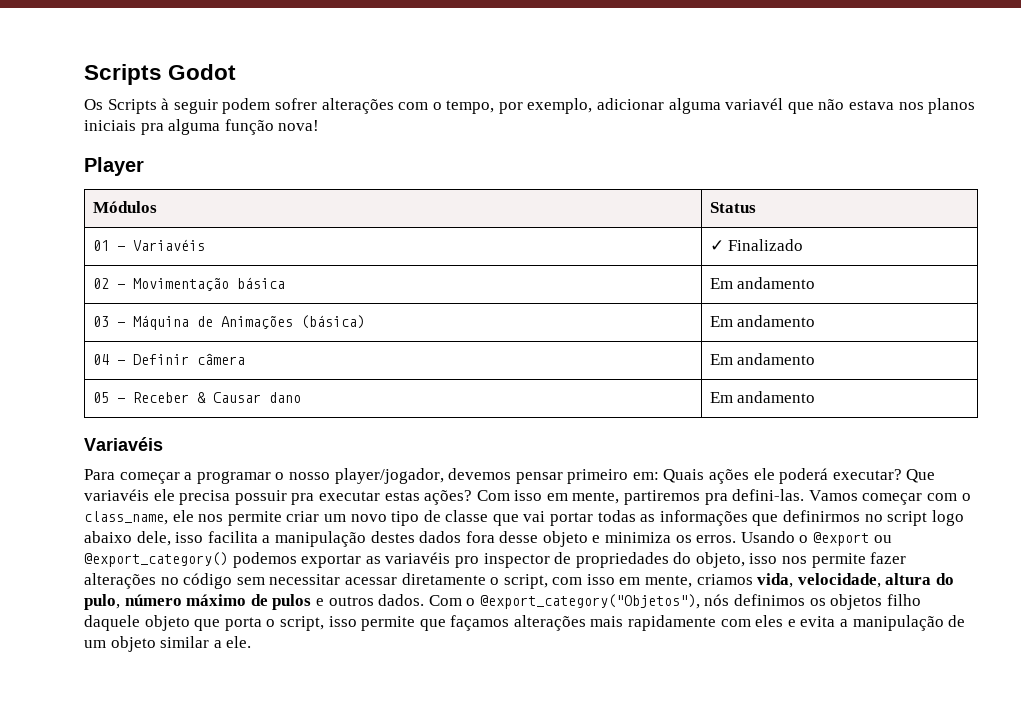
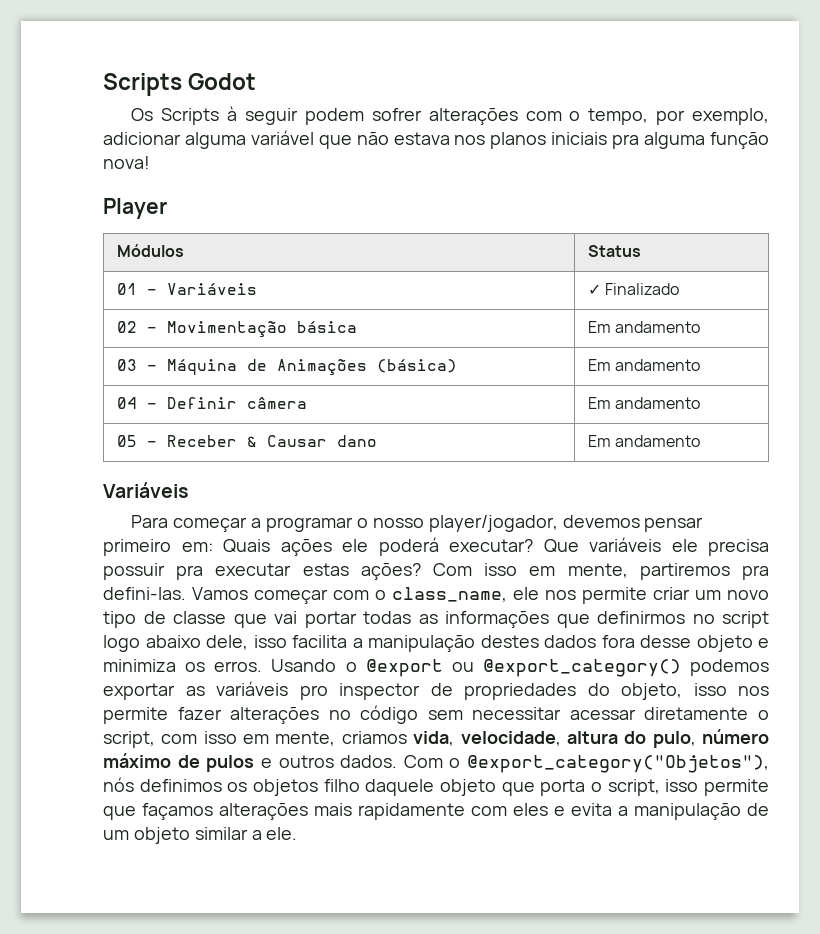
[725,98,784,110] variavél -> [250,130,314,145] variável
[132,239,205,251] Variavéis -> [166,283,257,295] Variáveis
[84,437,163,451] Variavéis -> [103,482,189,498] Variáveis
[84,489,149,501] variavéis -> [589,537,661,552] variáveis
[385,552,451,564] variavéis -> [216,681,288,696] variáveis

